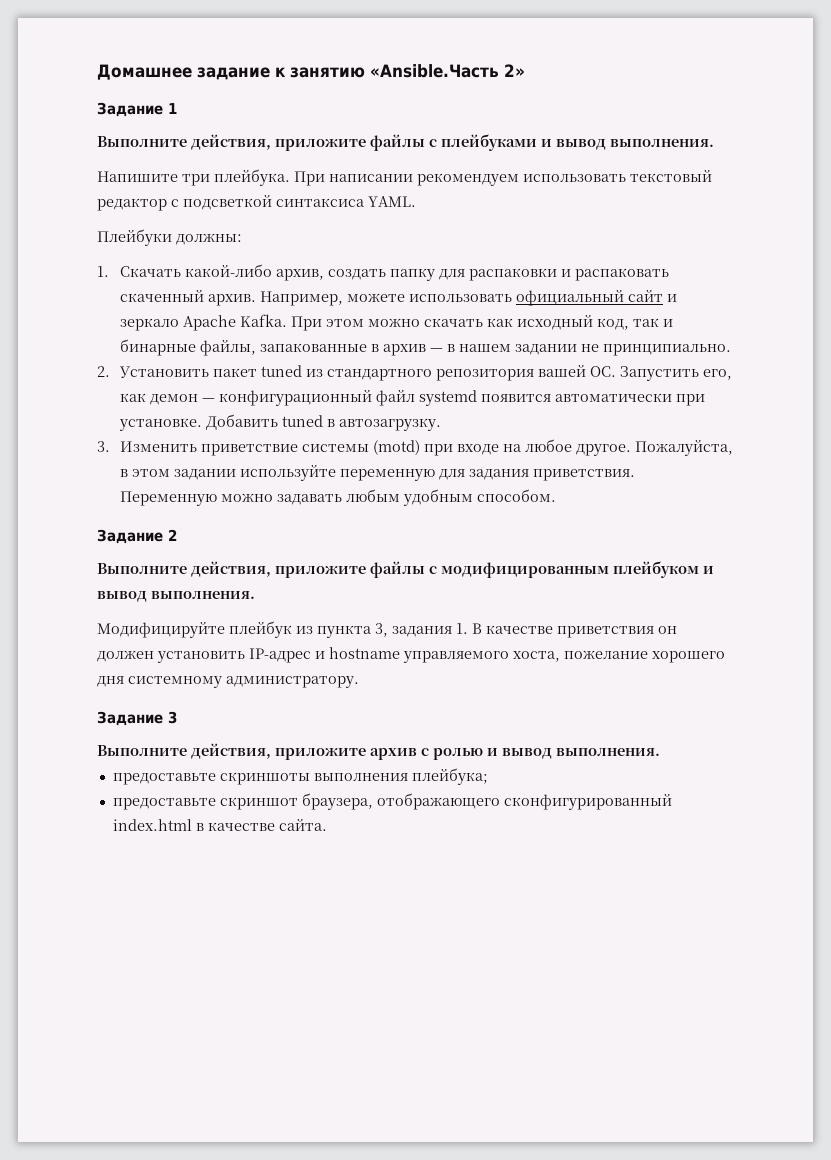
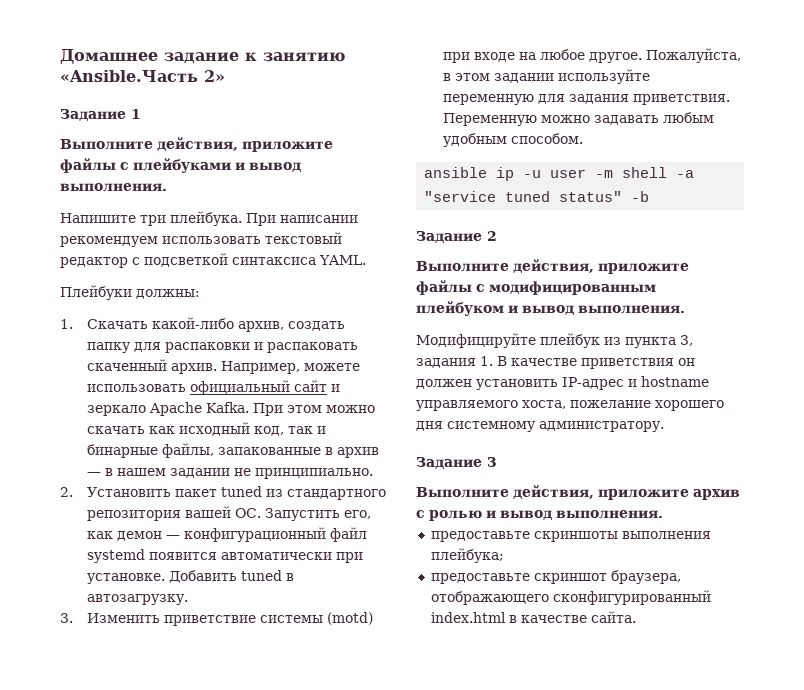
(557, 495) none -> [424,167,695,181] [424,191,650,202] // ansible ip -u user -m shell -a "service tuned status" -b

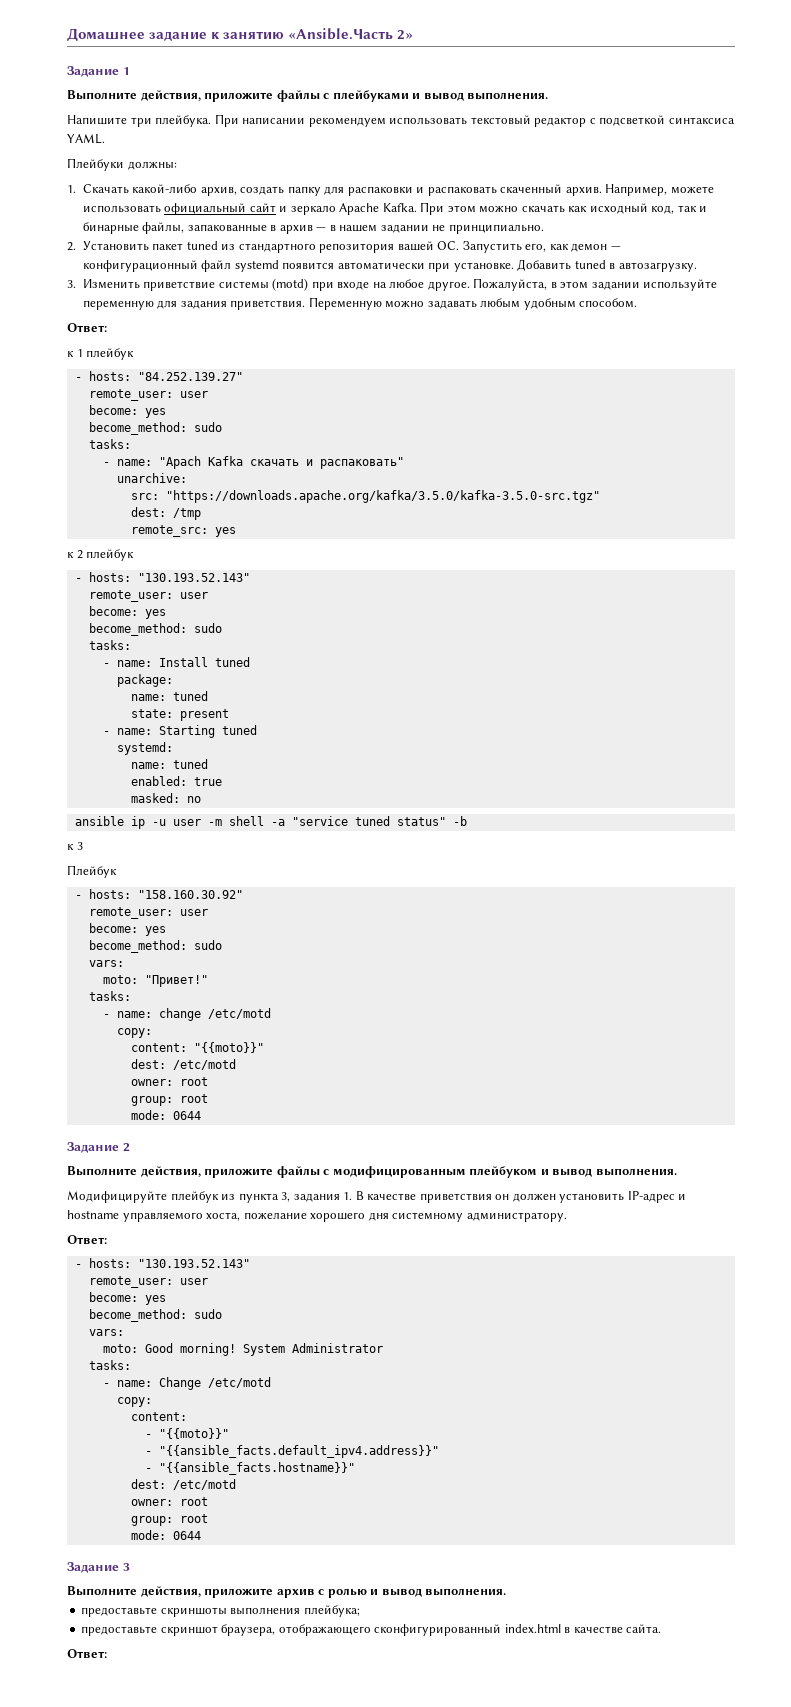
(583, 138) none -> [67,323,107,333] [67,348,135,360] [74,371,243,381] [88,389,208,401] [88,405,166,418] [88,422,222,435] [88,439,131,449] [102,456,404,469] [116,473,187,483] [130,490,600,503] [130,507,201,520] [130,525,236,537] [67,549,135,561] [74,572,250,582] [88,590,208,602] [88,606,166,619] [88,623,222,636] [88,640,131,650] [102,657,250,667] [116,674,173,687] [130,691,208,701] [130,709,229,721] [102,725,257,738] [116,742,173,755] [130,759,208,769] [130,776,222,786] [130,793,201,803] // Ответ: // к 1 плейбук // - hosts: "84.252.139.27" // remote_user: user // become: yes // become_method: sudo // tasks: // - name: "Apach Kafka скачать и распаковать" // unarchive: // src: "https://downloads.apache.org/kafka/3.5.0/kafka-3.5.0-src.tgz" // dest: /tmp // remote_src: yes // к 2 плейбук // - hosts: "130.193.52.143" // remote_user: user // become: yes // become_method: sudo // tasks: // - name: Install tuned // package: // name: tuned // state: present // - name: Starting tuned // systemd: // name: tuned // enabled: true // masked: no
(650, 196) none -> [67,842,83,850] [67,865,117,878] [74,889,243,899] [88,907,208,919] [88,923,166,936] [88,940,222,953] [88,960,124,967] [102,975,208,987] [88,991,131,1001] [102,1008,271,1021] [116,1028,152,1038] [130,1042,264,1053] [130,1059,236,1070] [130,1077,208,1086] [130,1094,208,1106] [130,1110,201,1120] // к 3 // Плейбук // - hosts: "158.160.30.92" // remote_user: user // become: yes // become_method: sudo // vars: // moto: "Привет!" // tasks: // - name: change /etc/motd // copy: // content: "{{moto}}" // dest: /etc/motd // owner: root // group: root // mode: 0644
(664, 426) none -> [67,1235,107,1245] [74,1258,250,1268] [88,1276,208,1288] [88,1292,166,1305] [88,1309,222,1322] [88,1329,124,1336] [102,1343,383,1356] [88,1360,131,1370] [102,1377,271,1390] [116,1397,152,1407] [130,1412,187,1421] [144,1428,229,1439] [144,1445,439,1458] [144,1462,355,1475] [130,1479,236,1490] [130,1497,208,1506] [130,1514,208,1526] [130,1530,201,1540] // Ответ: // - hosts: "130.193.52.143" // remote_user: user // become: yes // become_method: sudo // vars: // moto: Good morning! System Administrator // tasks: // - name: Change /etc/motd // copy: // content: // - "{{moto}}" // - "{{ansible_facts.default_ipv4.address}}" // - "{{ansible_facts.hostname}}" // dest: /etc/motd // owner: root // group: root // mode: 0644
(636, 617) none -> [67,1649,107,1659] // Ответ:

